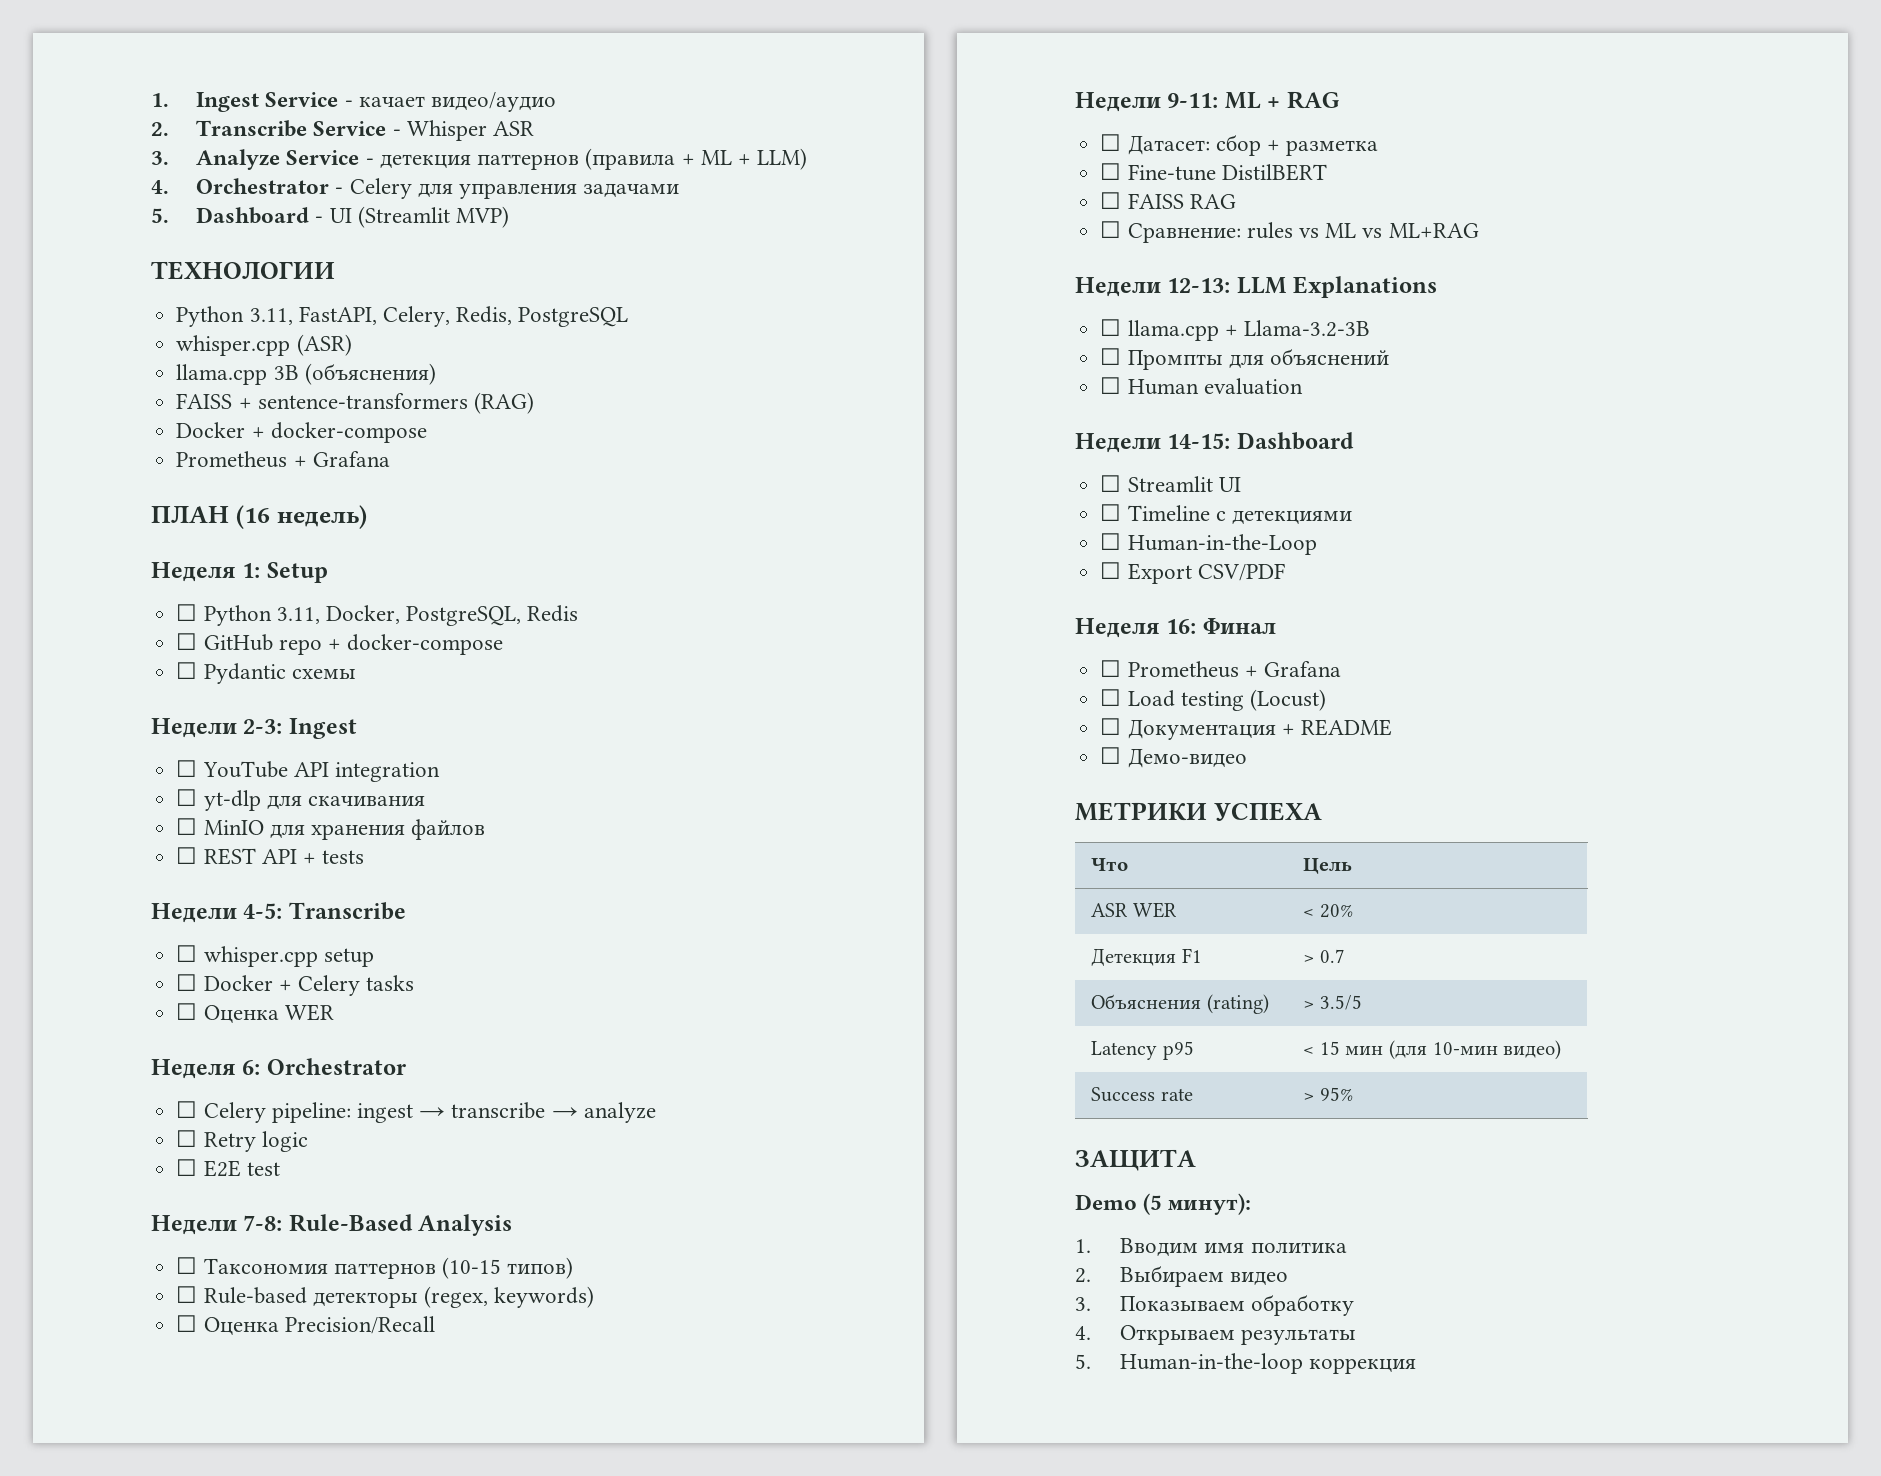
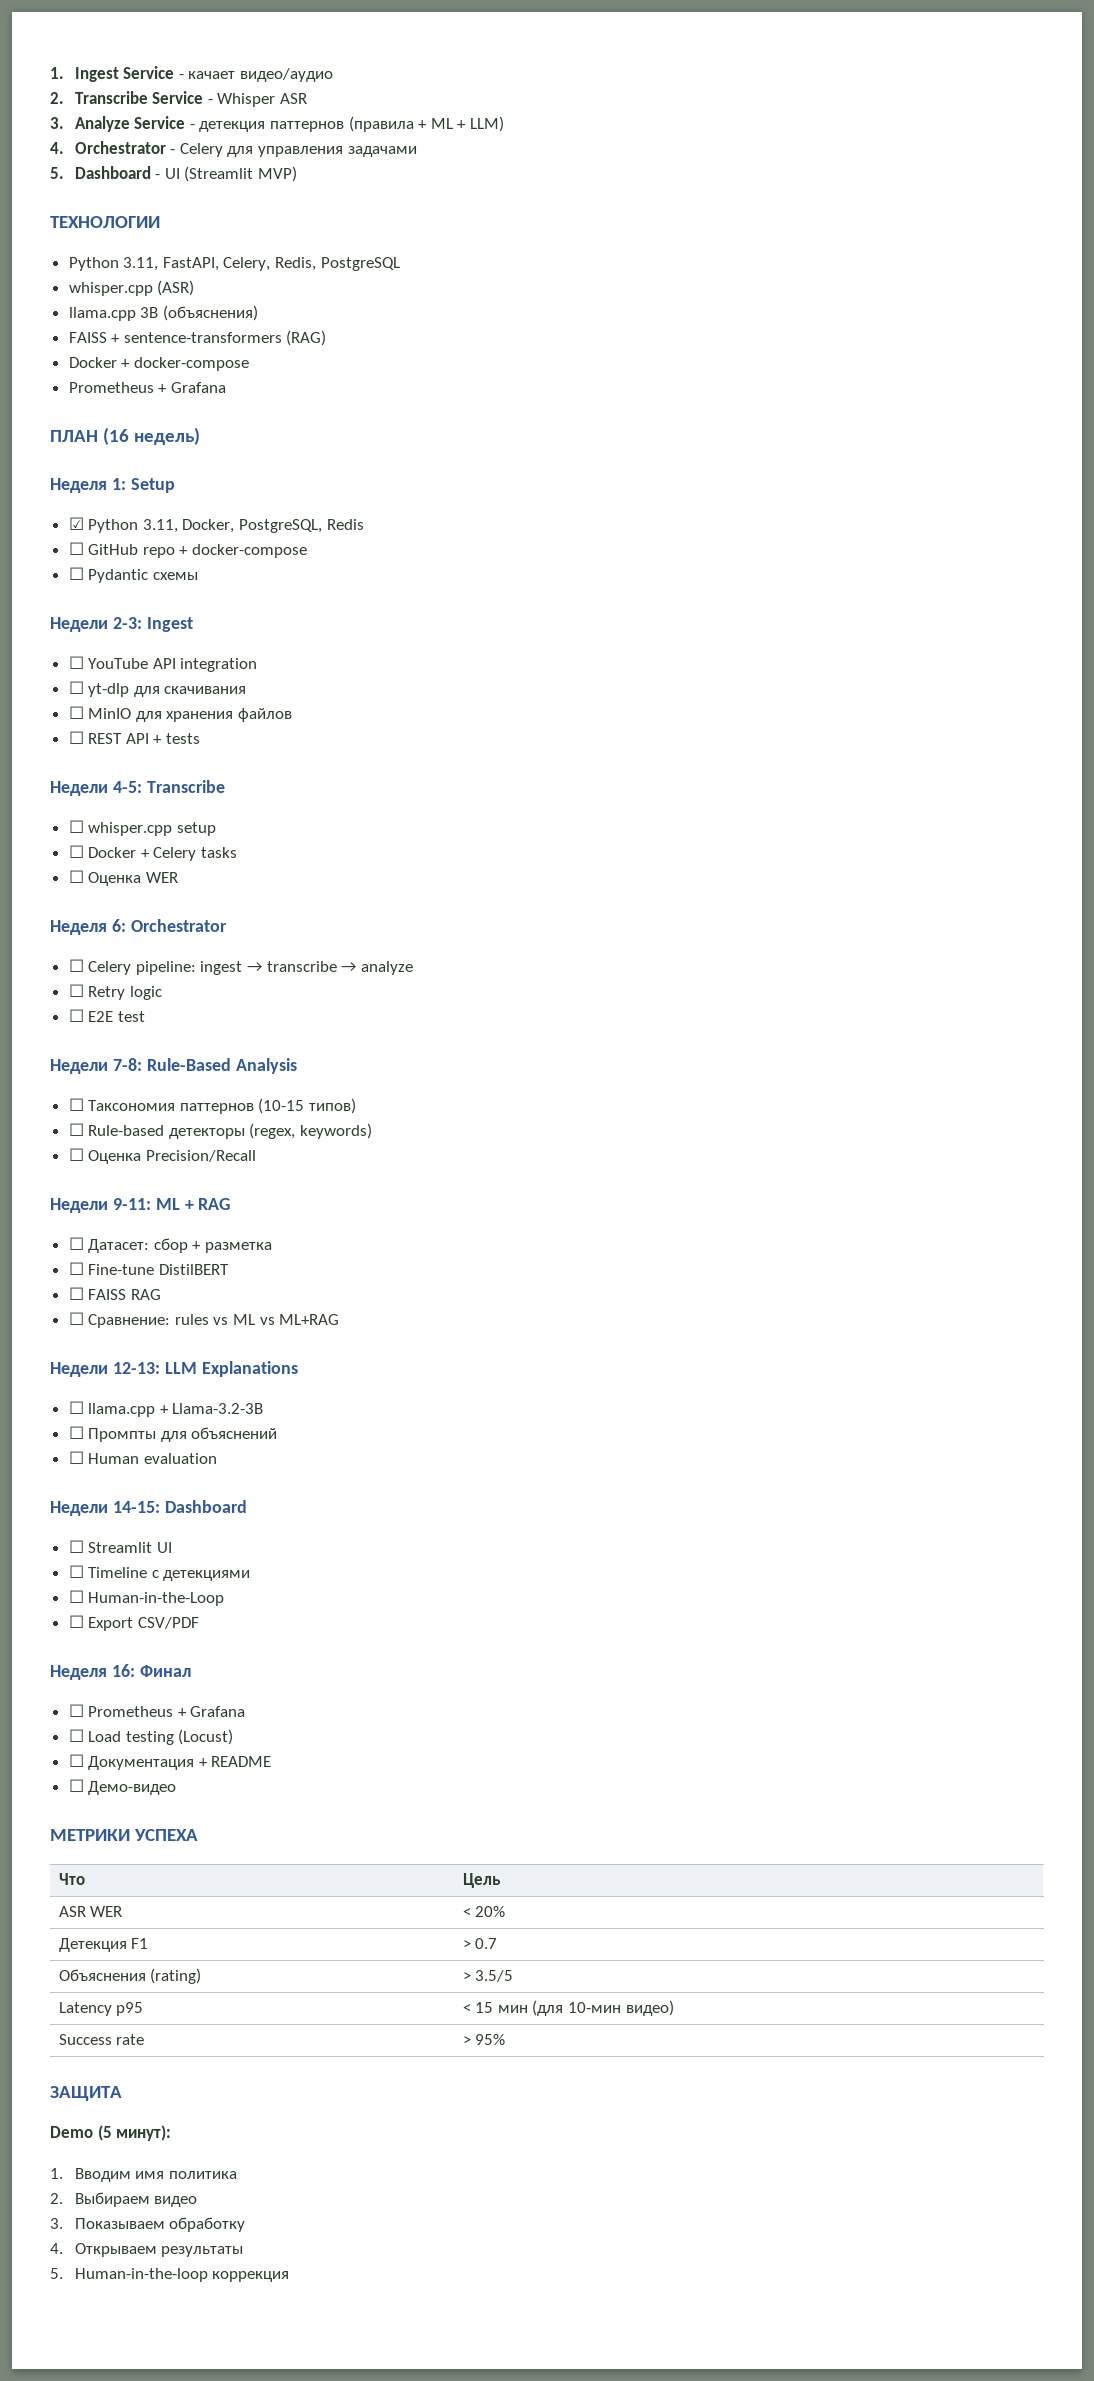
[176,604,198,621] ☐ -> [68,517,84,530] ☑

